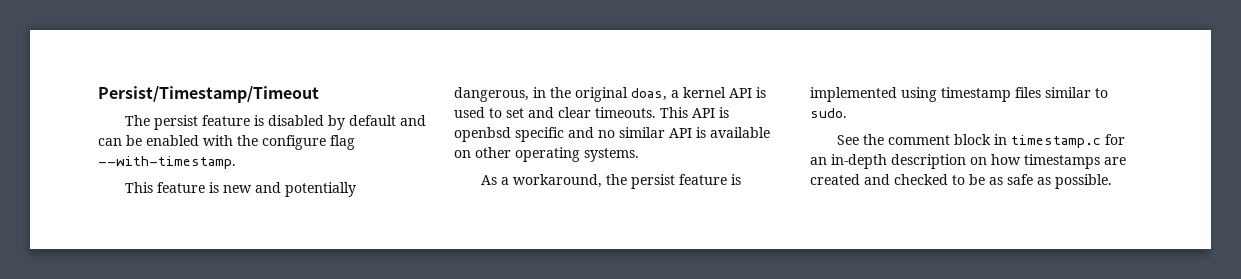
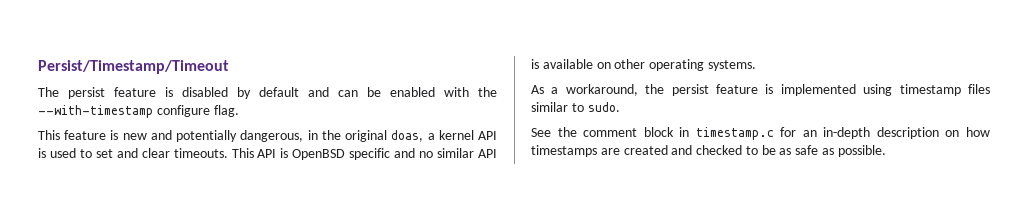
[262,135,355,150] [98,156,236,169] configure flag --with-timestamp. -> [38,105,239,118] --with-timestamp configure flag.
[454,127,511,142] openbsd -> [292,149,346,160] OpenBSD

